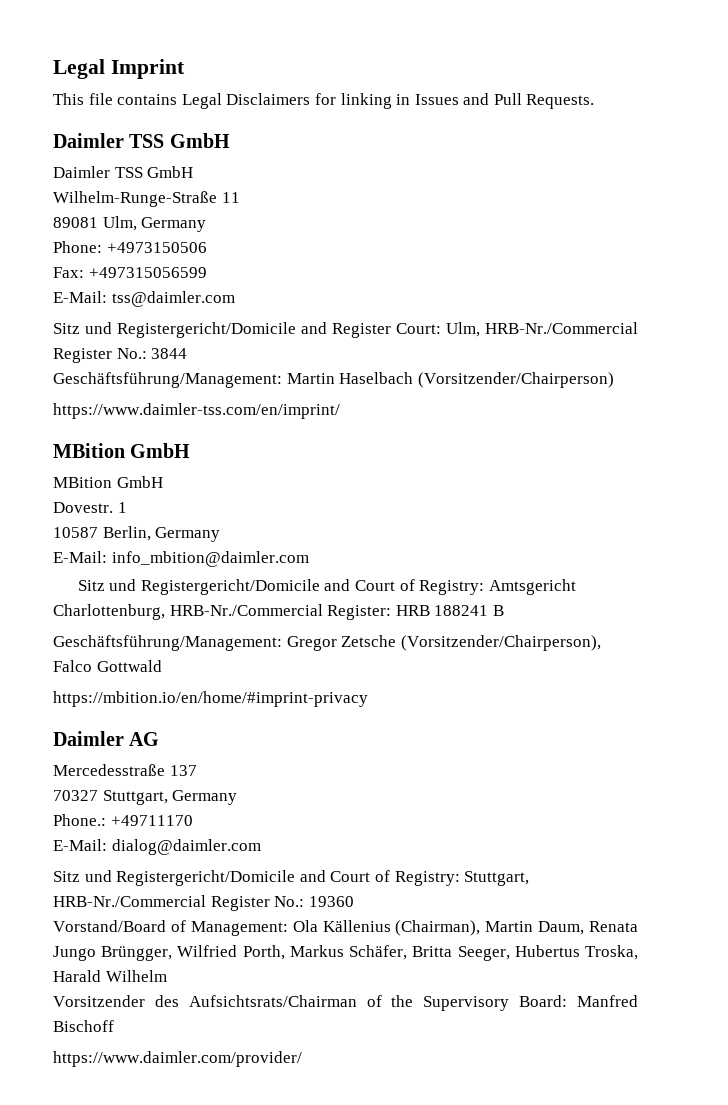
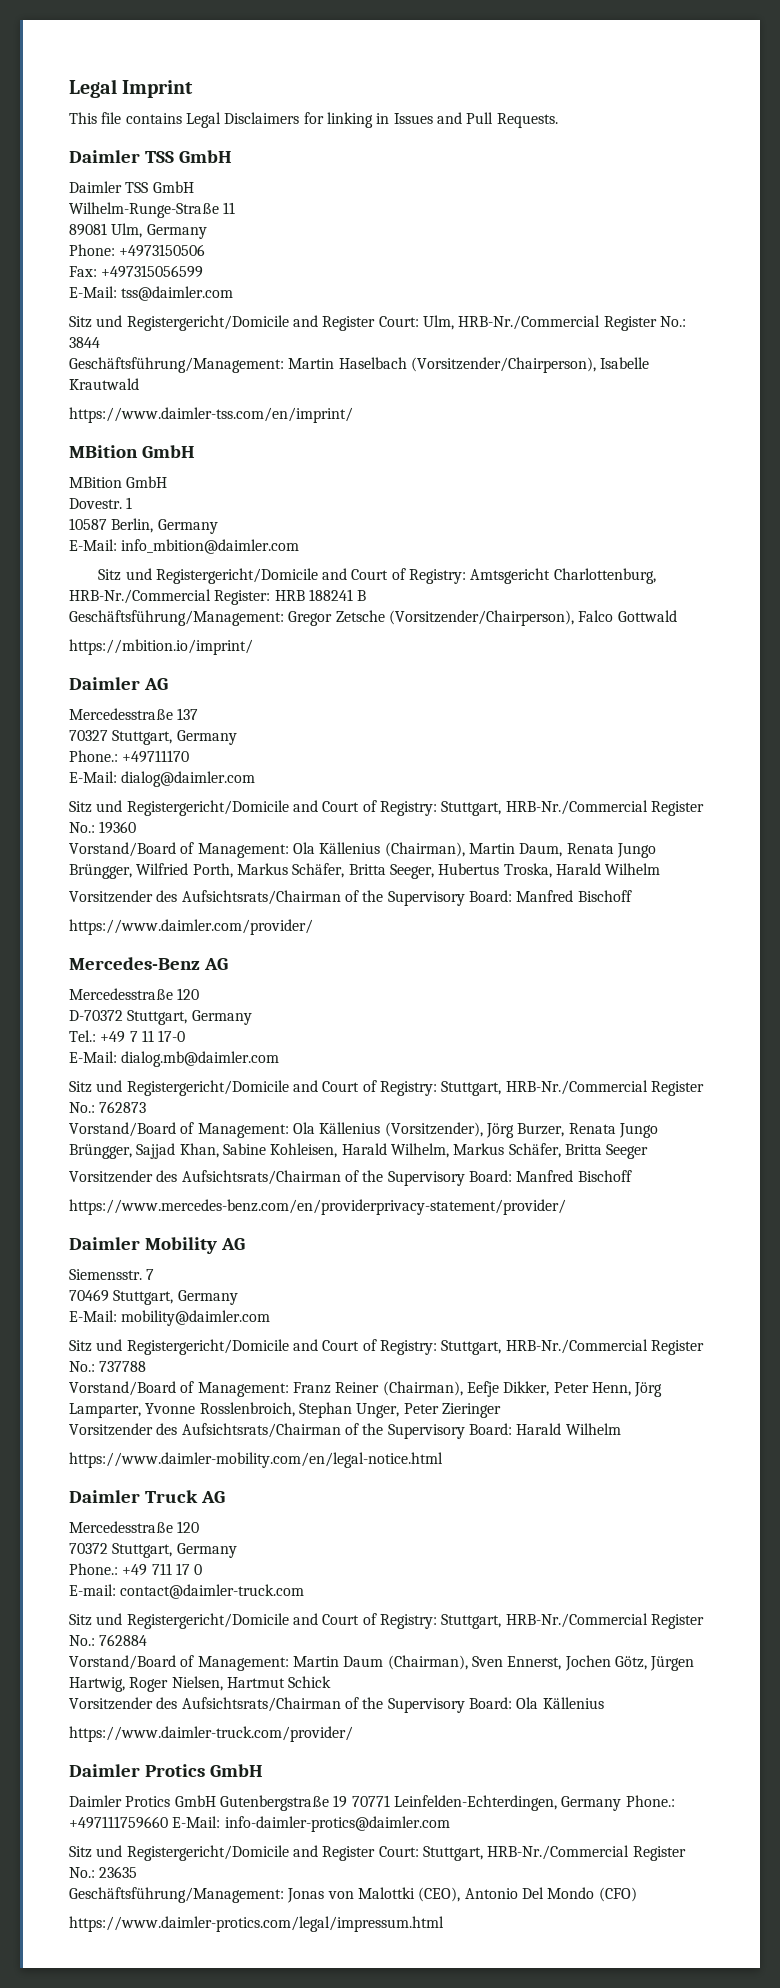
[417,372,614,388] (Vorsitzender/Chairperson) -> [410,357,650,373] [69,378,139,390] (Vorsitzender/Chairperson), Isabelle Krautwald
[53,691,368,707] https://mbition.io/en/home/#imprint-privacy -> [69,639,253,655] https://mbition.io/imprint/
(302, 1059) none -> [69,957,228,970] [69,988,200,1000] [69,1010,252,1025] [69,1030,186,1043] [69,1051,280,1067] [69,1080,704,1096] [69,1101,147,1113] [69,1122,658,1138] [69,1143,649,1159] [69,1170,632,1186] [69,1199,566,1215] [69,1237,245,1254] [69,1269,155,1280] [69,1289,238,1305] [69,1310,271,1326] [69,1339,704,1355] [69,1361,147,1372] [69,1381,663,1397] [69,1402,501,1418] [69,1423,621,1439] [69,1452,443,1468] [69,1490,225,1503] [69,1521,200,1533] [69,1543,237,1558] [69,1563,203,1576] [69,1584,305,1599] [69,1613,704,1629] [69,1634,148,1646] [69,1655,695,1671] [69,1676,332,1692] [69,1697,604,1713] [69,1726,353,1742] [69,1764,263,1777] [69,1795,675,1811] [69,1816,450,1832] [69,1845,686,1861] [69,1866,138,1878] [69,1887,637,1903] [69,1916,444,1932] // Mercedes-Benz AG // Mercedesstraße 120 // D-70372 Stuttgart, Germany // Tel.: +49 7 11 17-0 // E-Mail: dialog.mb@daimler.com // Sitz und Registergericht/Domicile and Court of Registry: Stuttgart, HRB-Nr./Commercial Register No.: 762873 // Vorstand/Board of Management: Ola Källenius (Vorsitzender), Jörg Burzer, Renata Jungo Brüngger, Sajjad Khan, Sabine Kohleisen, Harald Wilhelm, Markus Schäfer, Britta Seeger // Vorsitzender des Aufsichtsrats/Chairman of the Supervisory Board: Manfred Bischoff // https://www.mercedes-benz.com/en/providerprivacy-statement/provider/ // Daimler Mobility AG // Siemensstr. 7 // 70469 Stuttgart, Germany // E-Mail: mobility@daimler.com // Sitz und Registergericht/Domicile and Court of Registry: Stuttgart, HRB-Nr./Commercial Register No.: 737788 // Vorstand/Board of Management: Franz Reiner (Chairman), Eefje Dikker, Peter Henn, Jörg Lamparter, Yvonne Rosslenbroich, Stephan Unger, Peter Zieringer // Vorsitzender des Aufsichtsrats/Chairman of the Supervisory Board: Harald Wilhelm // https://www.daimler-mobility.com/en/legal-notice.html // Daimler Truck AG // Mercedesstraße 120 // 70372 Stuttgart, Germany // Phone.: +49 711 17 0 // E-mail: contact@daimler-truck.com // Sitz und Registergericht/Domicile and Court of Registry: Stuttgart, HRB-Nr./Commercial Register No.: 762884 // Vorstand/Board of Management: Martin Daum (Chairman), Sven Ennerst, Jochen Götz, Jürgen Hartwig, Roger Nielsen, Hartmut Schick // Vorsitzender des Aufsichtsrats/Chairman of the Supervisory Board: Ola Källenius // https://www.daimler-truck.com/provider/ // Daimler Protics GmbH // Daimler Protics GmbH Gutenbergstraße 19 70771 Leinfelden-Echterdingen, Germany Phone.: +497111759660 E-Mail: info-daimler-protics@daimler.com // Sitz und Registergericht/Domicile and Register Court: Stuttgart, HRB-Nr./Commercial Register No.: 23635 // Geschäftsführung/Management: Jonas von Malottki (CEO), Antonio Del Mondo (CFO) // https://www.daimler-protics.com/legal/impressum.html

